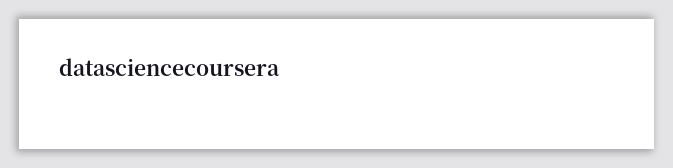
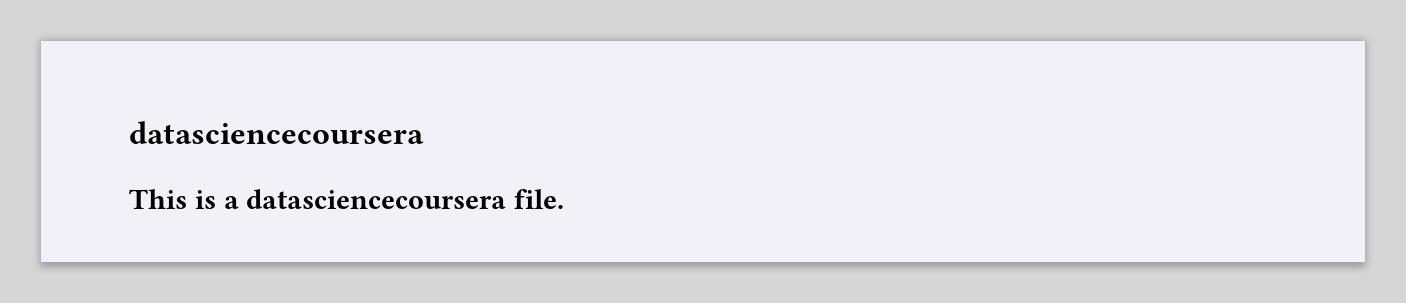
[59,58,280,76] datasciencecoursera -> [129,121,424,144] [129,189,565,209] datasciencecoursera // This is a datasciencecoursera file.

